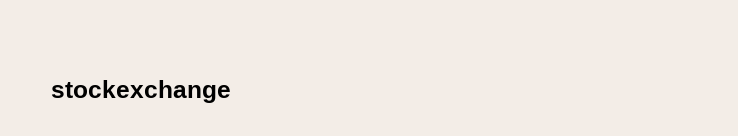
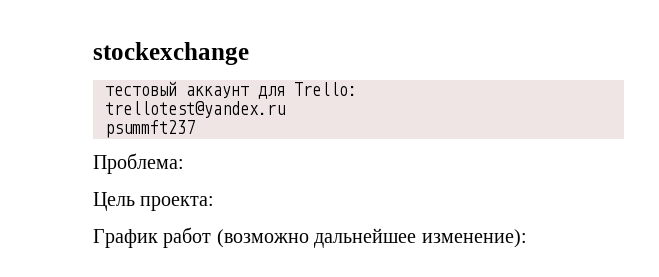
(231, 91) none -> [105,81,357,99] [105,101,285,118] [105,120,195,138] [93,153,184,174] [93,192,215,211] [93,227,527,248] // тестовый аккаунт для Trello: // trellotest@yandex.ru // psummft237 // Проблема: // Цель проекта: // График работ (возможно дальнейшее изменение):

